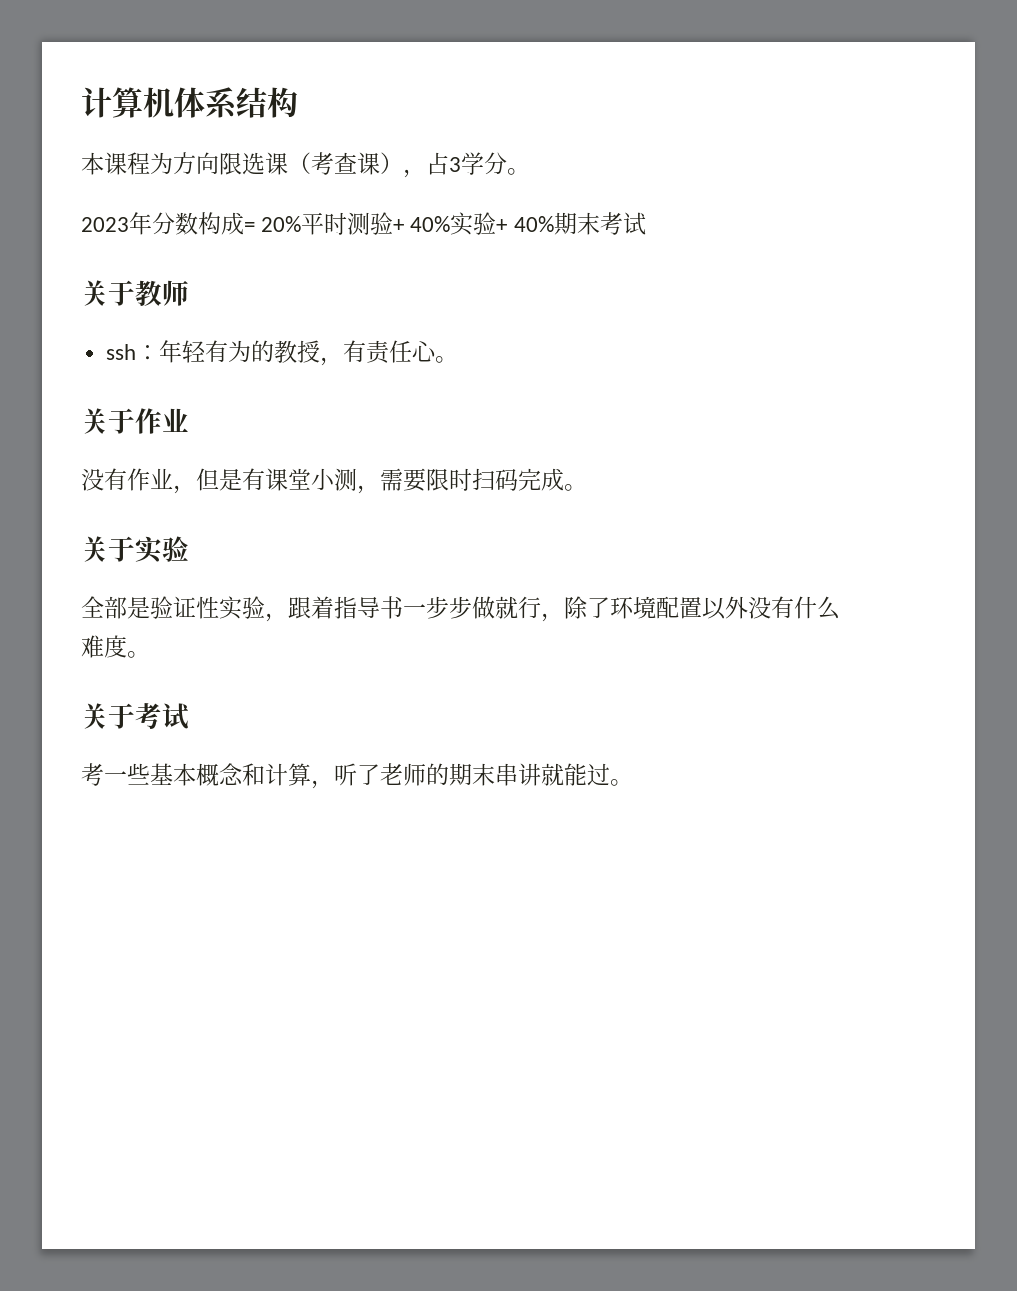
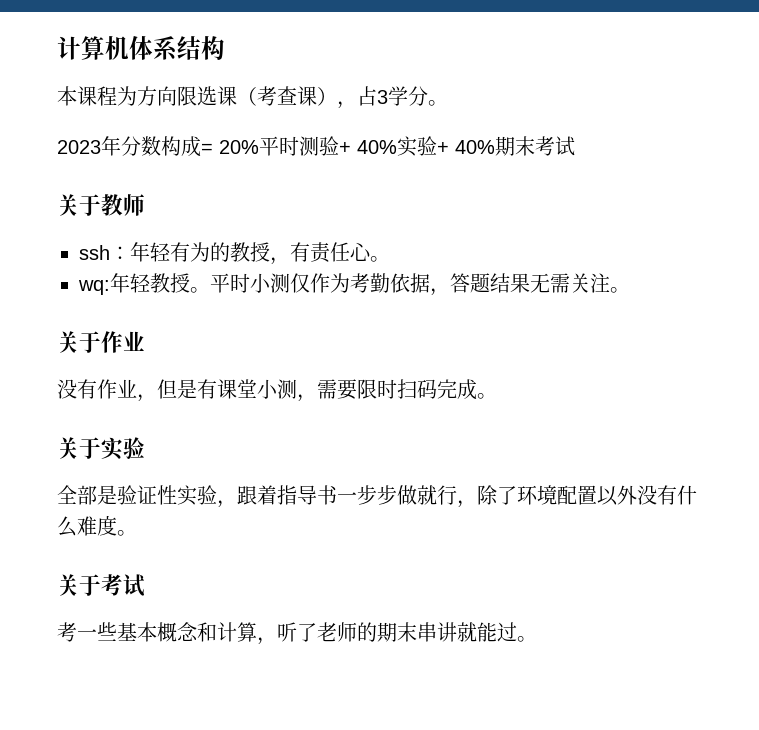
(459, 359) none -> [78,273,630,296] // wq:年轻教授。平时小测仅作为考勤依据，答题结果无需关注。

